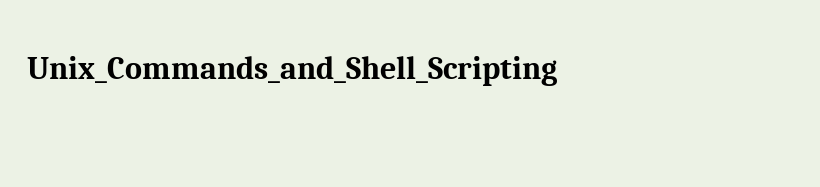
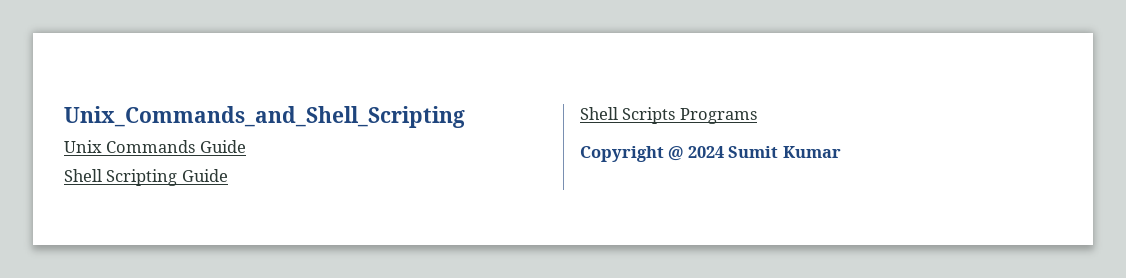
(557, 71) none -> [64,140,246,153] [64,169,228,186] [580,107,757,124] [580,146,841,162] // Unix Commands Guide // Shell Scripting Guide // Shell Scripts Programs // Copyright @ 2024 Sumit Kumar

